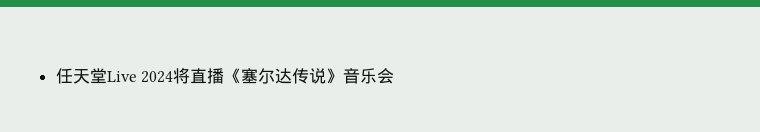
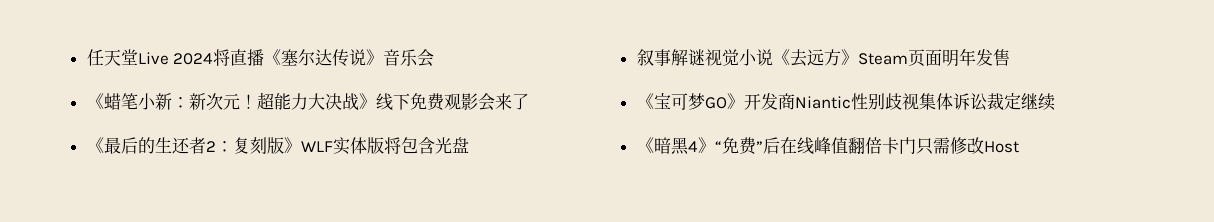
(395, 76) none -> [86,92,529,111] [86,137,469,155] [636,48,1010,67] [636,93,1055,111] [636,137,1019,155] // 《蜡笔小新：新次元！超能力大决战》线下免费观影会来了 // 《最后的生还者2：复刻版》WLF实体版将包含光盘 // 叙事解谜视觉小说《去远方》Steam页面明年发售 // 《宝可梦GO》开发商Niantic性别歧视集体诉讼裁定继续 // 《暗黑4》“免费”后在线峰值翻倍卡门只需修改Host

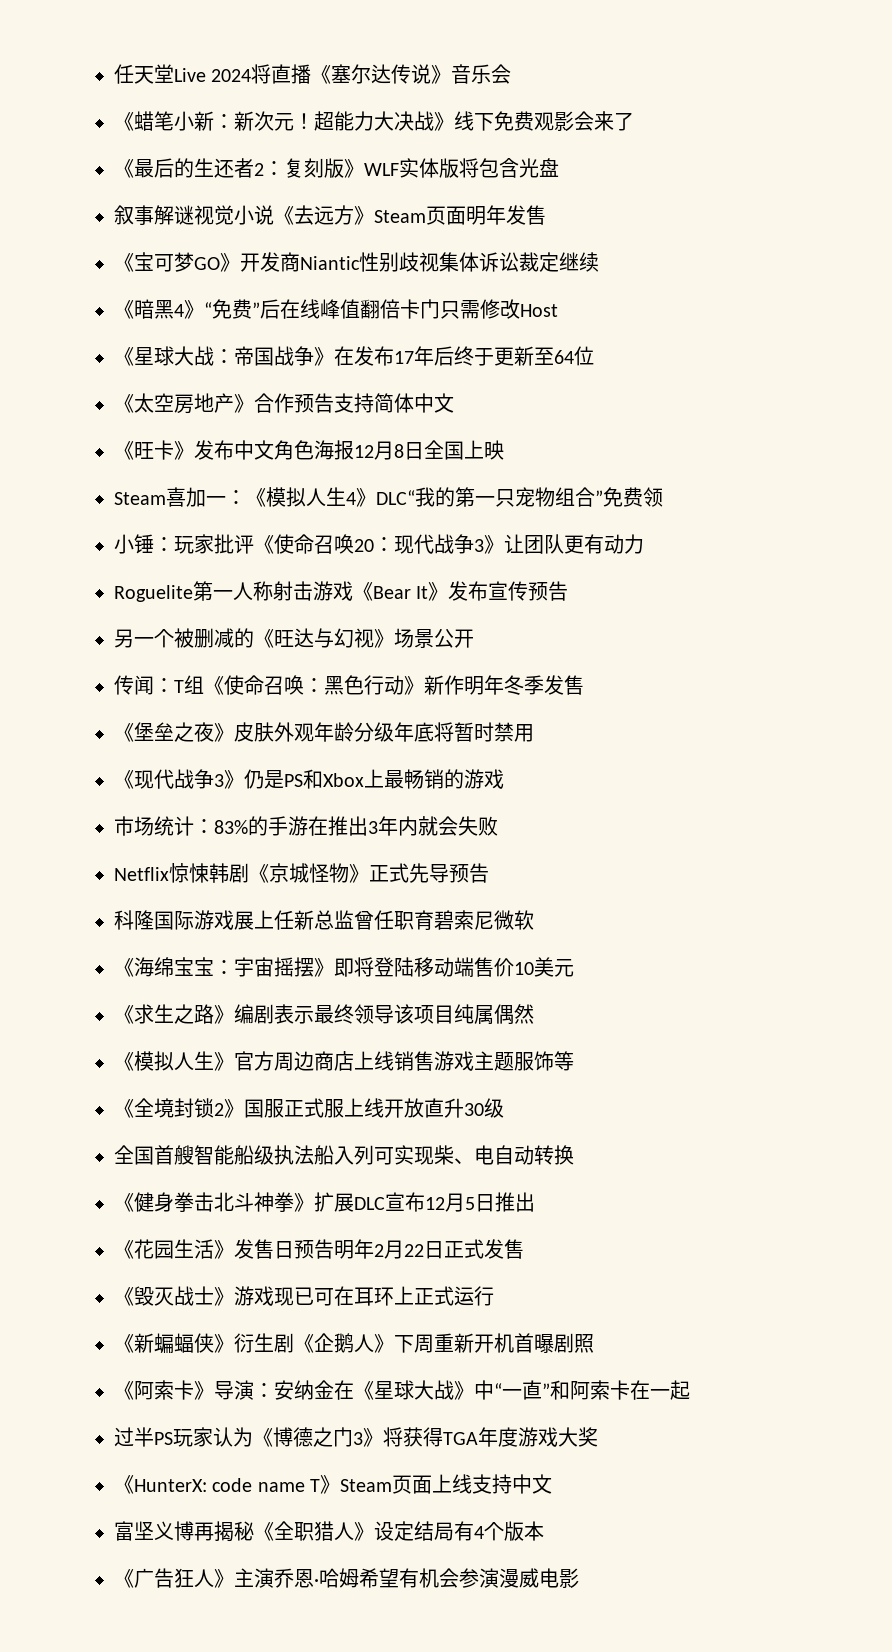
(1019, 147) none -> [114,346,594,366] [114,393,454,414] [114,440,504,460] [114,487,663,507] [114,534,644,554] [114,581,569,602] [114,628,474,648] [114,675,584,695] [114,722,534,742] [114,769,504,789] [114,816,498,836] [114,863,489,883] [114,910,534,930] [114,957,574,977] [114,1004,534,1025] [114,1051,574,1071] [114,1098,504,1118] [114,1145,574,1165] [114,1192,535,1212] [114,1239,524,1259] [114,1286,494,1306] [114,1333,594,1354] [114,1380,690,1400] [114,1427,598,1447] [114,1474,553,1494] [114,1521,544,1542] [114,1568,579,1588] // 《星球大战：帝国战争》在发布17年后终于更新至64位 // 《太空房地产》合作预告支持简体中文 // 《旺卡》发布中文角色海报12月8日全国上映 // Steam喜加一：《模拟人生4》DLC“我的第一只宠物组合”免费领 // 小锤：玩家批评《使命召唤20：现代战争3》让团队更有动力 // Roguelite第一人称射击游戏《Bear It》发布宣传预告 // 另一个被删减的《旺达与幻视》场景公开 // 传闻：T组《使命召唤：黑色行动》新作明年冬季发售 // 《堡垒之夜》皮肤外观年龄分级年底将暂时禁用 // 《现代战争3》仍是PS和Xbox上最畅销的游戏 // 市场统计：83%的手游在推出3年内就会失败 // Netflix惊悚韩剧《京城怪物》正式先导预告 // 科隆国际游戏展上任新总监曾任职育碧索尼微软 // 《海绵宝宝：宇宙摇摆》即将登陆移动端售价10美元 // 《求生之路》编剧表示最终领导该项目纯属偶然 // 《模拟人生》官方周边商店上线销售游戏主题服饰等 // 《全境封锁2》国服正式服上线开放直升30级 // 全国首艘智能船级执法船入列可实现柴、电自动转换 // 《健身拳击北斗神拳》扩展DLC宣布12月5日推出 // 《花园生活》发售日预告明年2月22日正式发售 // 《毁灭战士》游戏现已可在耳环上正式运行 // 《新蝙蝠侠》衍生剧《企鹅人》下周重新开机首曝剧照 // 《阿索卡》导演：安纳金在《星球大战》中“一直”和阿索卡在一起 // 过半PS玩家认为《博德之门3》将获得TGA年度游戏大奖 // 《HunterX: code name T》Steam页面上线支持中文 // 富坚义博再揭秘《全职猎人》设定结局有4个版本 // 《广告狂人》主演乔恩·哈姆希望有机会参演漫威电影

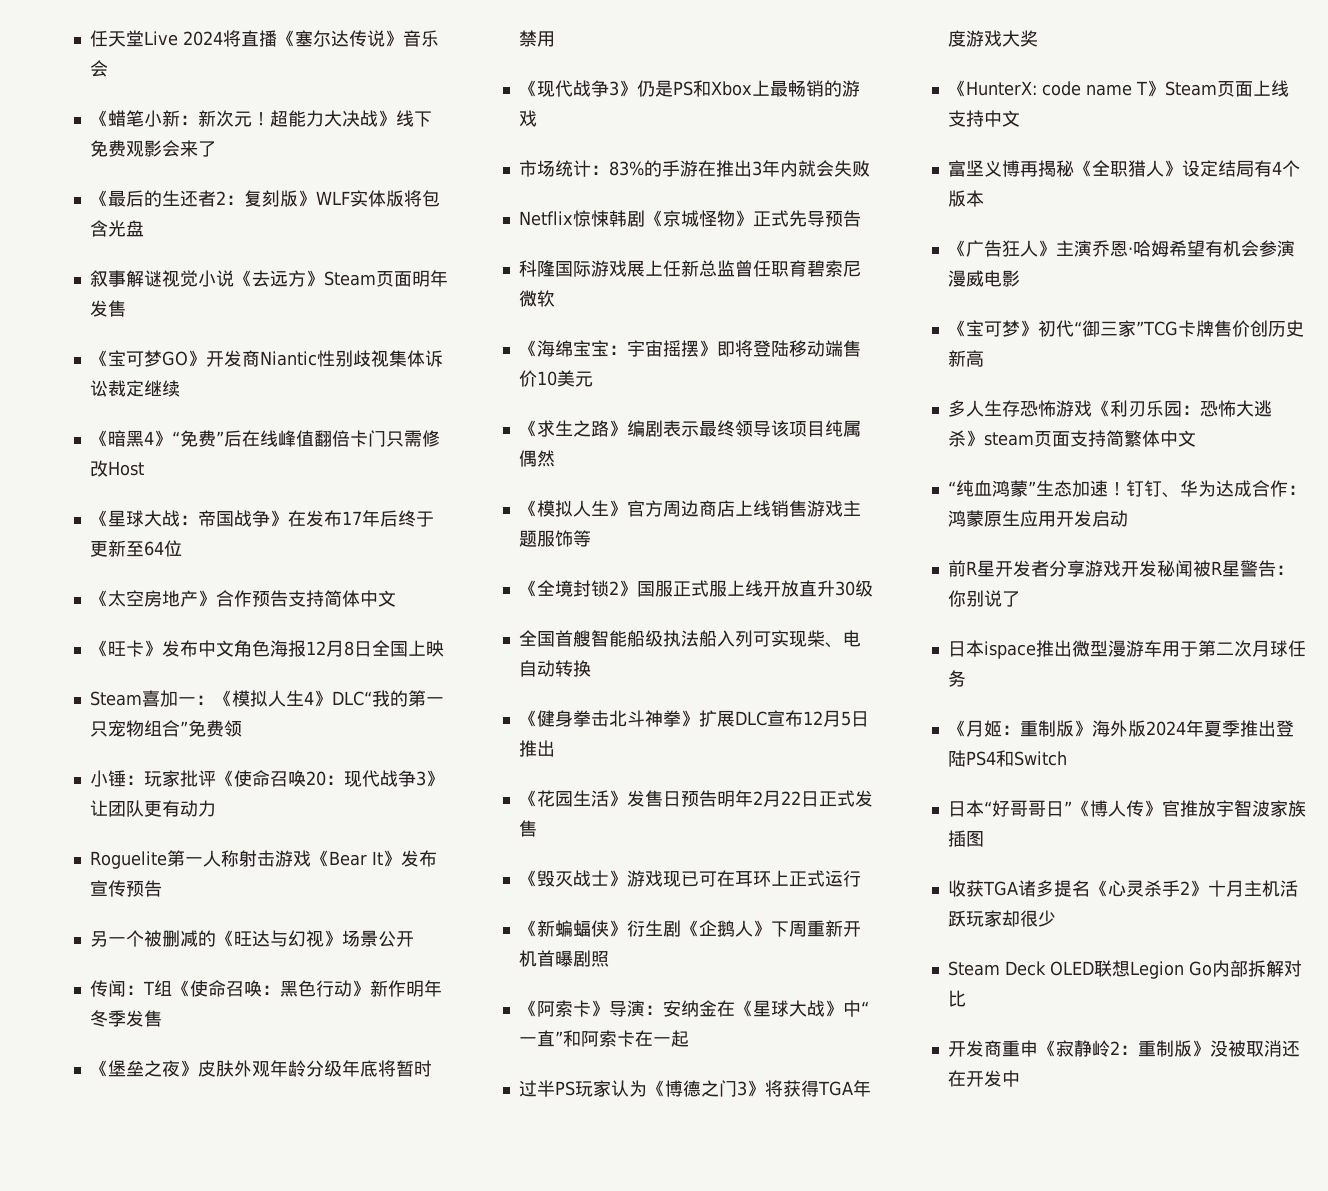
(579, 1578) none -> [947,320,1304,337] [947,350,984,367] [947,400,1272,417] [947,430,1196,447] [947,480,1306,498] [947,510,1128,527] [947,560,1294,577] [947,590,1020,607] [947,640,1306,659] [947,670,966,687] [947,720,1294,737] [947,750,1067,767] [947,800,1306,817] [947,830,984,847] [947,880,1298,897] [947,910,1056,927] [947,960,1302,979] [947,990,966,1007] [947,1040,1300,1057] [947,1070,1020,1087] // 《宝可梦》初代“御三家”TCG卡牌售价创历史新高 // 多人生存恐怖游戏《利刃乐园：恐怖大逃杀》steam页面支持简繁体中文 // “纯血鸿蒙”生态加速！钉钉、华为达成合作：鸿蒙原生应用开发启动 // 前R星开发者分享游戏开发秘闻被R星警告：你别说了 // 日本ispace推出微型漫游车用于第二次月球任务 // 《月姬：重制版》海外版2024年夏季推出登陆PS4和Switch // 日本“好哥哥日”《博人传》官推放宇智波家族插图 // 收获TGA诸多提名《心灵杀手2》十月主机活跃玩家却很少 // Steam Deck OLED联想Legion Go内部拆解对比 // 开发商重申《寂静岭2：重制版》没被取消还在开发中

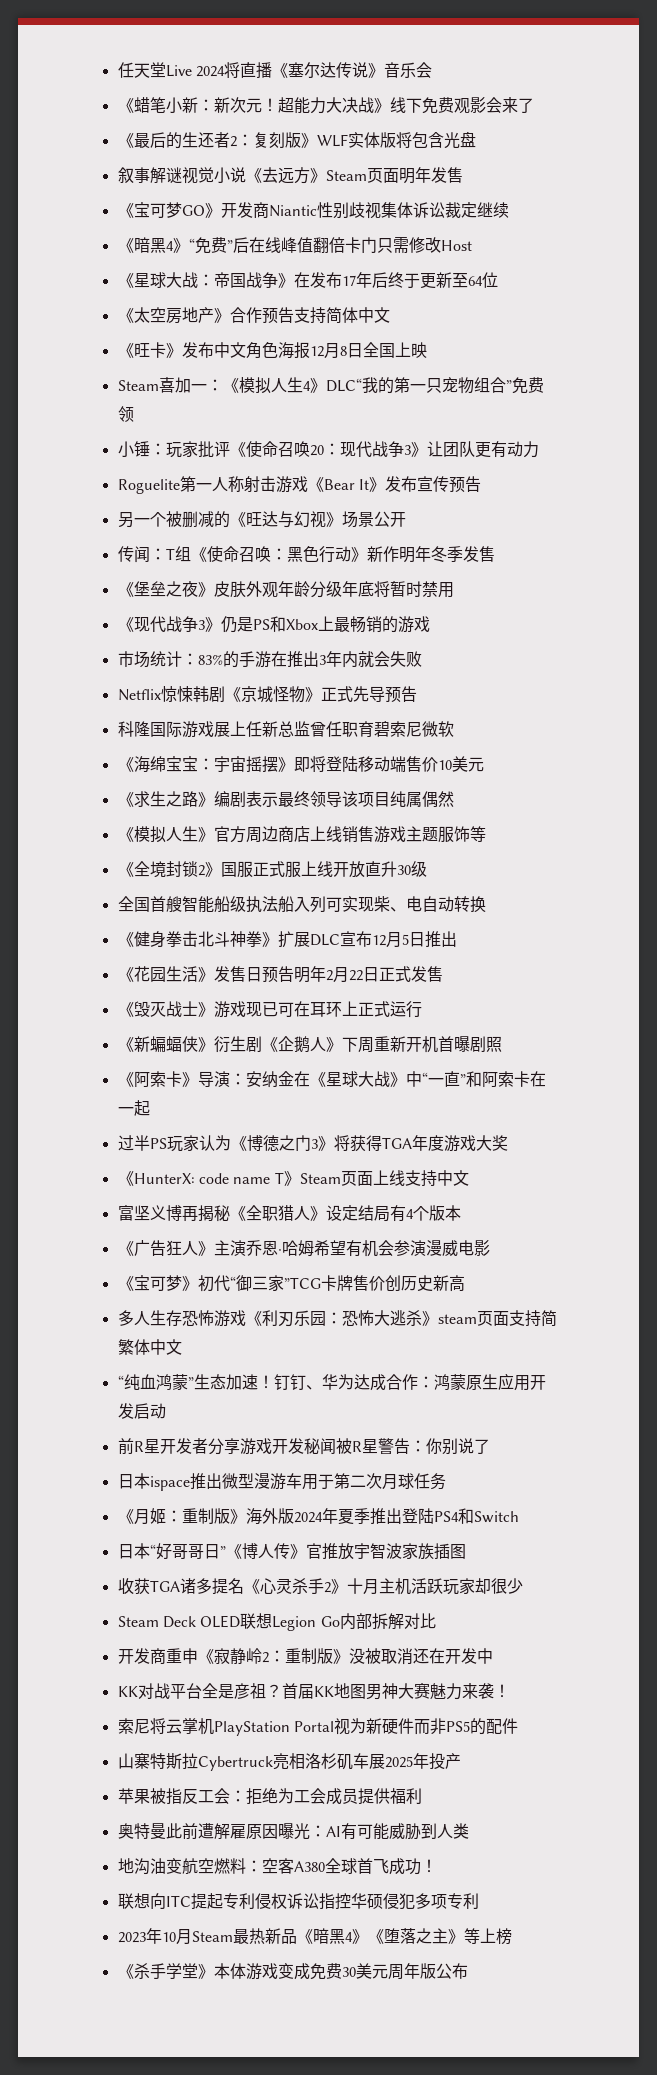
(1020, 1078) none -> [117,1682,510,1700] [117,1718,518,1736] [117,1753,461,1771] [117,1788,422,1805] [117,1823,469,1840] [117,1858,437,1875] [117,1893,479,1910] [117,1928,512,1945] [117,1963,468,1980] // KK对战平台全是彦祖？首届KK地图男神大赛魅力来袭！ // 索尼将云掌机PlayStation Portal视为新硬件而非PS5的配件 // 山寨特斯拉Cybertruck亮相洛杉矶车展2025年投产 // 苹果被指反工会：拒绝为工会成员提供福利 // 奥特曼此前遭解雇原因曝光：AI有可能威胁到人类 // 地沟油变航空燃料：空客A380全球首飞成功！ // 联想向ITC提起专利侵权诉讼指控华硕侵犯多项专利 // 2023年10月Steam最热新品《暗黑4》《堕落之主》等上榜 // 《杀手学堂》本体游戏变成免费30美元周年版公布

